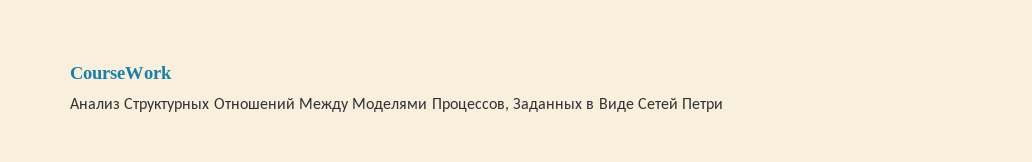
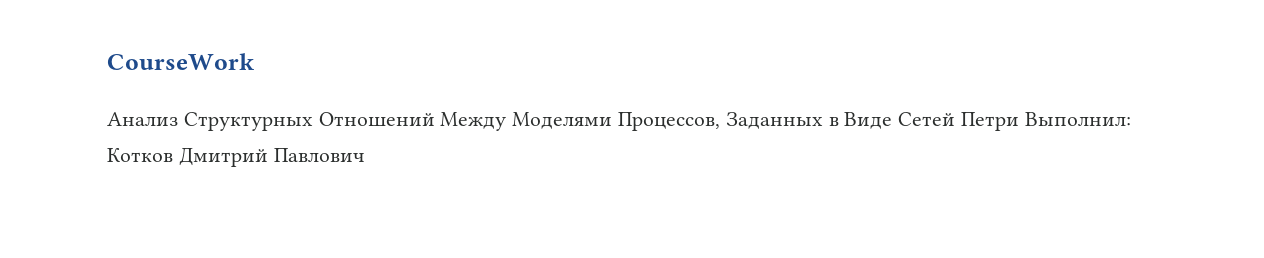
(724, 105) none -> [1024,112,1131,126] [107,147,365,167] Выполнил: Котков Дмитрий Павлович

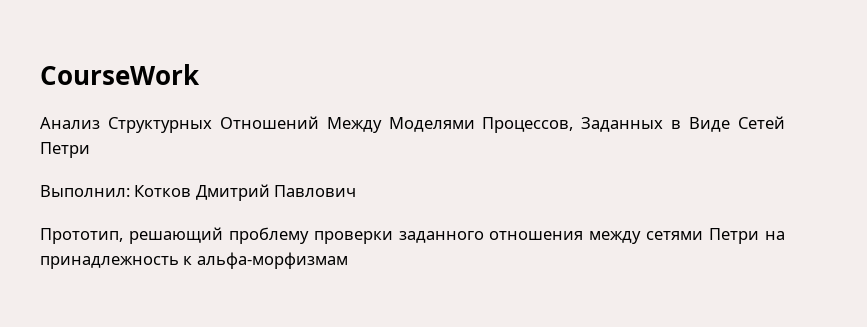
(1020, 121) none -> (90, 150) //
(365, 155) none -> [40,227,786,244] [40,252,348,269] // Прототип, решающий проблему проверки заданного отношения между сетями Петри на принадлежность к альфа-морфизмам

